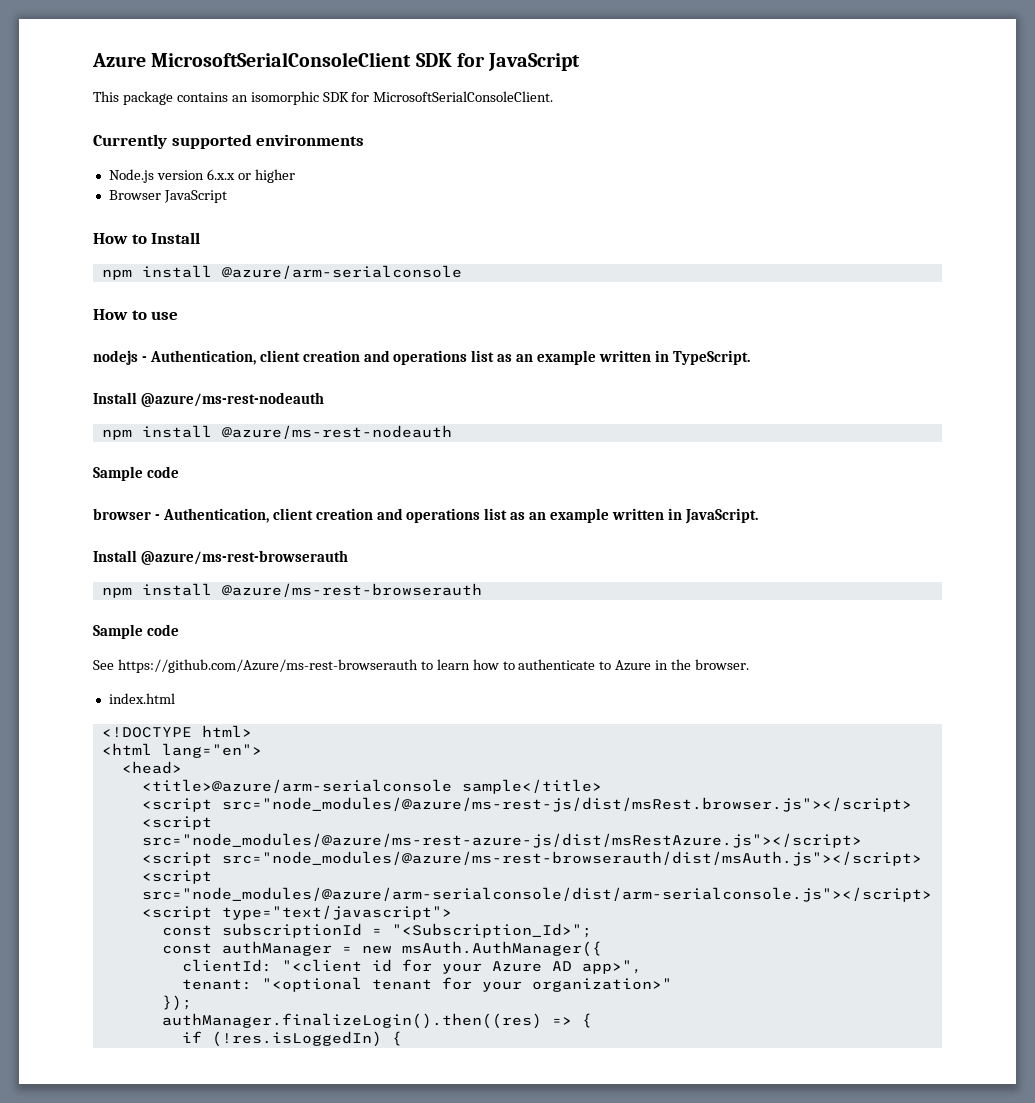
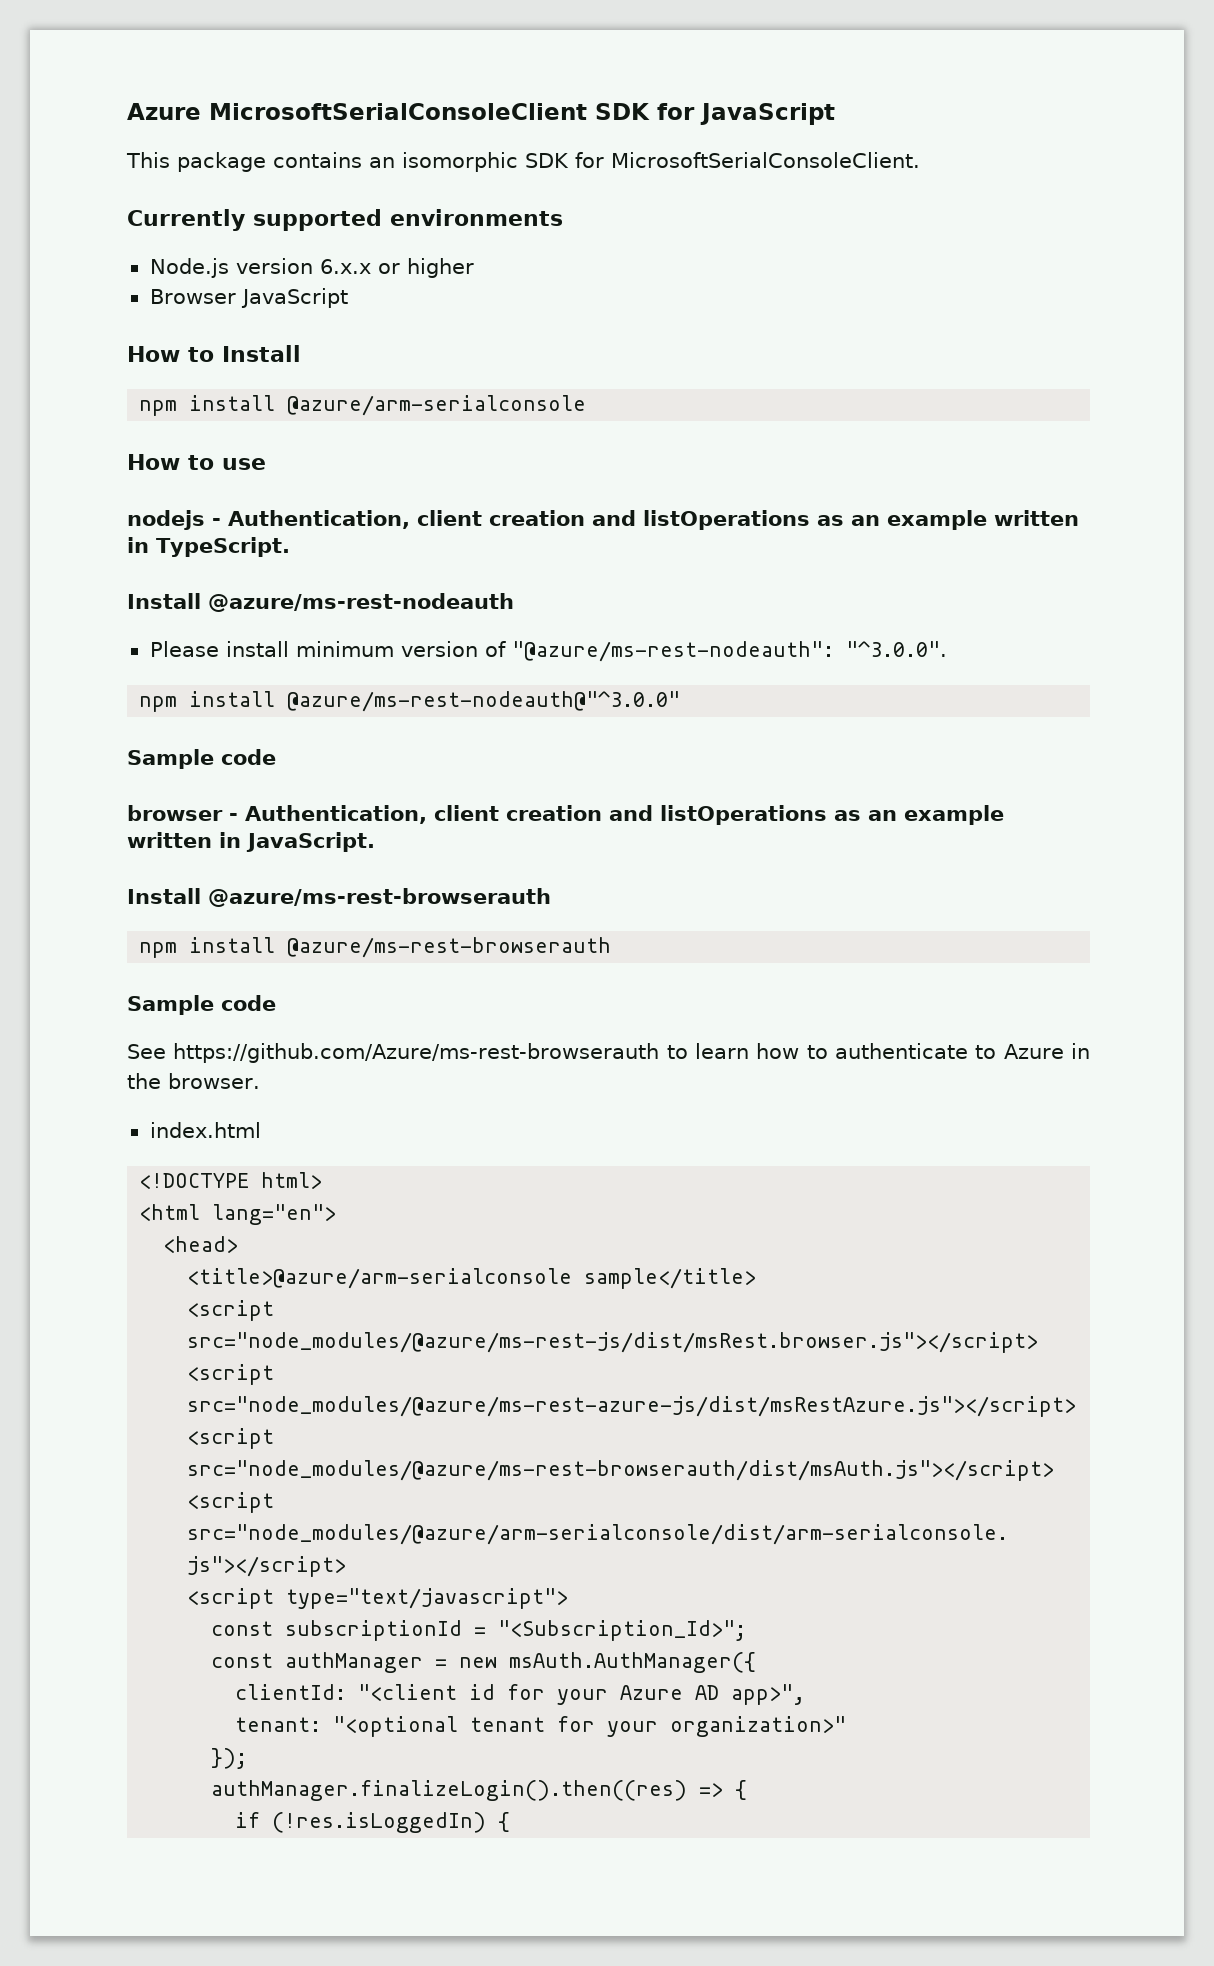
[393,350,495,365] operations list -> [643,510,810,530] listOperations
[101,425,452,440] // npm install @azure/ms-rest-nodeauth -> [149,641,947,662] [139,691,681,712] // Please install minimum version of "@azure/ms-rest-nodeauth": "^3.0.0". // npm install @azure/ms-rest-nodeauth@"^3.0.0"
[406,508,508,523] operations list -> [660,805,827,825] listOperations

